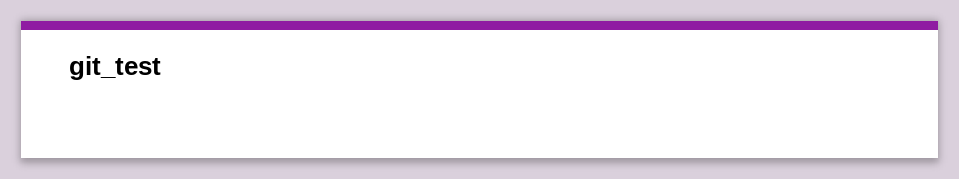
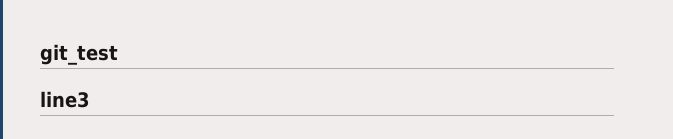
(161, 68) none -> [40,91,90,108] // line3

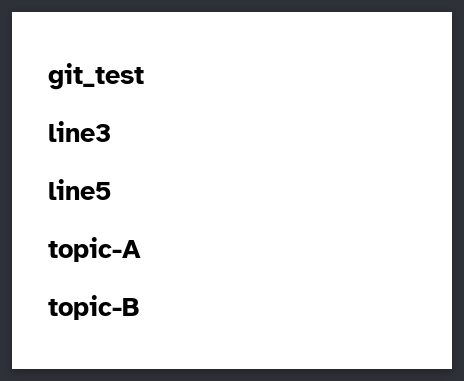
(90, 99) none -> [48,179,112,200] [48,237,141,262] [48,295,139,320] // line5 // topic-A // topic-B

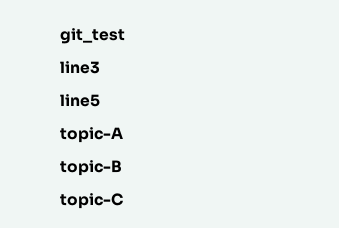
(139, 307) none -> [60,193,123,209] // topic-C

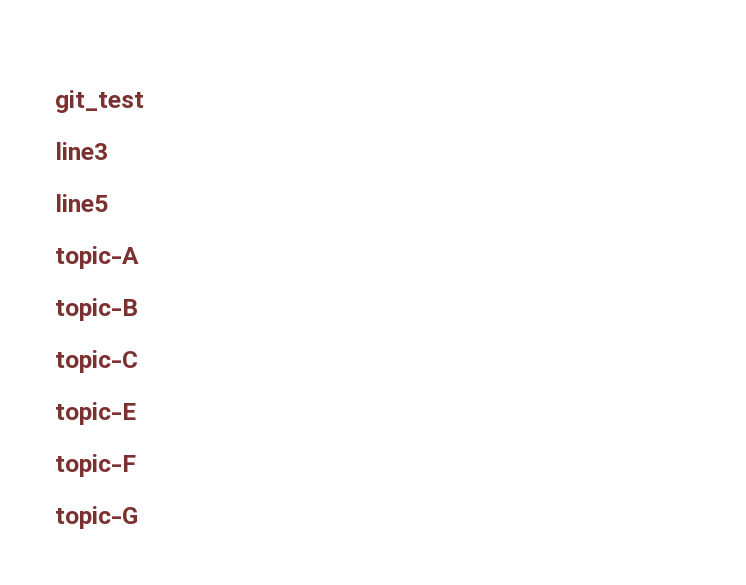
(123, 201) none -> [55,402,136,425] [55,454,136,477] [55,506,138,529] // topic-E // topic-F // topic-G

